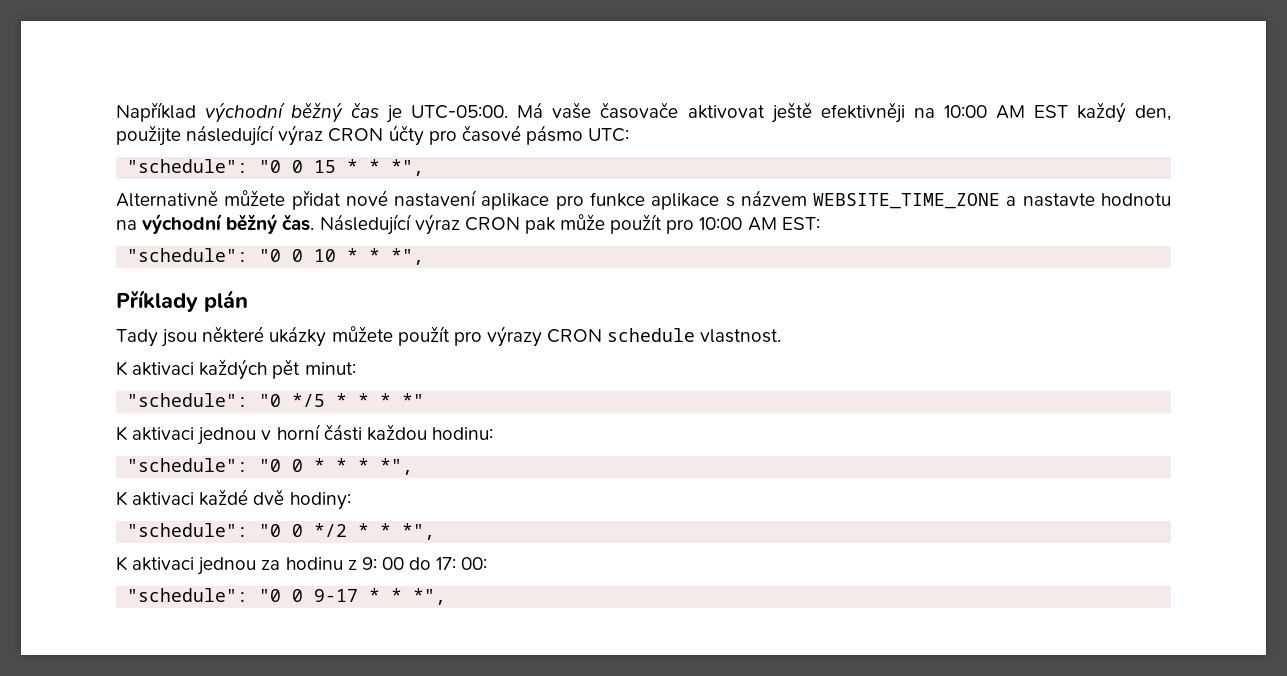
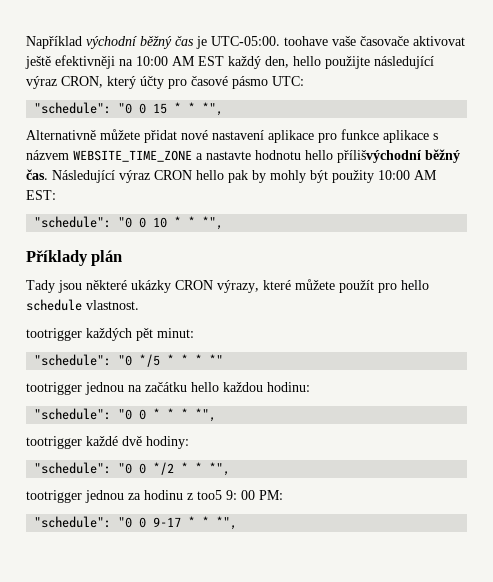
[517,102,544,118] Má -> [284,36,328,46] toohave
(1171, 113) none -> [293,56,321,66] hello
[328,128,384,142] CRON -> [61,76,136,89] CRON, který
[116,213,223,234] na východní -> [305,150,422,163] hello přílišvýchodní
[524,214,695,234] pak může použít pro -> [196,170,374,183] hello pak by mohly být použity
(327, 336) none -> [175,280,291,293] CRON výrazy, které
[486,326,603,347] výrazy CRON -> [401,280,429,290] hello
[116,361,195,376] K aktivaci -> [26,328,82,341] tootrigger
[116,424,362,445] K aktivaci jednou v horní části -> [26,382,219,395] tootrigger jednou na začátku hello
[116,491,195,506] K aktivaci -> [26,436,82,449] tootrigger
[116,556,195,571] K aktivaci -> [26,490,82,503] tootrigger
(357, 565) none -> [197,490,222,500] too5
[409,557,488,570] do 17: 00: -> [259,490,283,500] PM:

